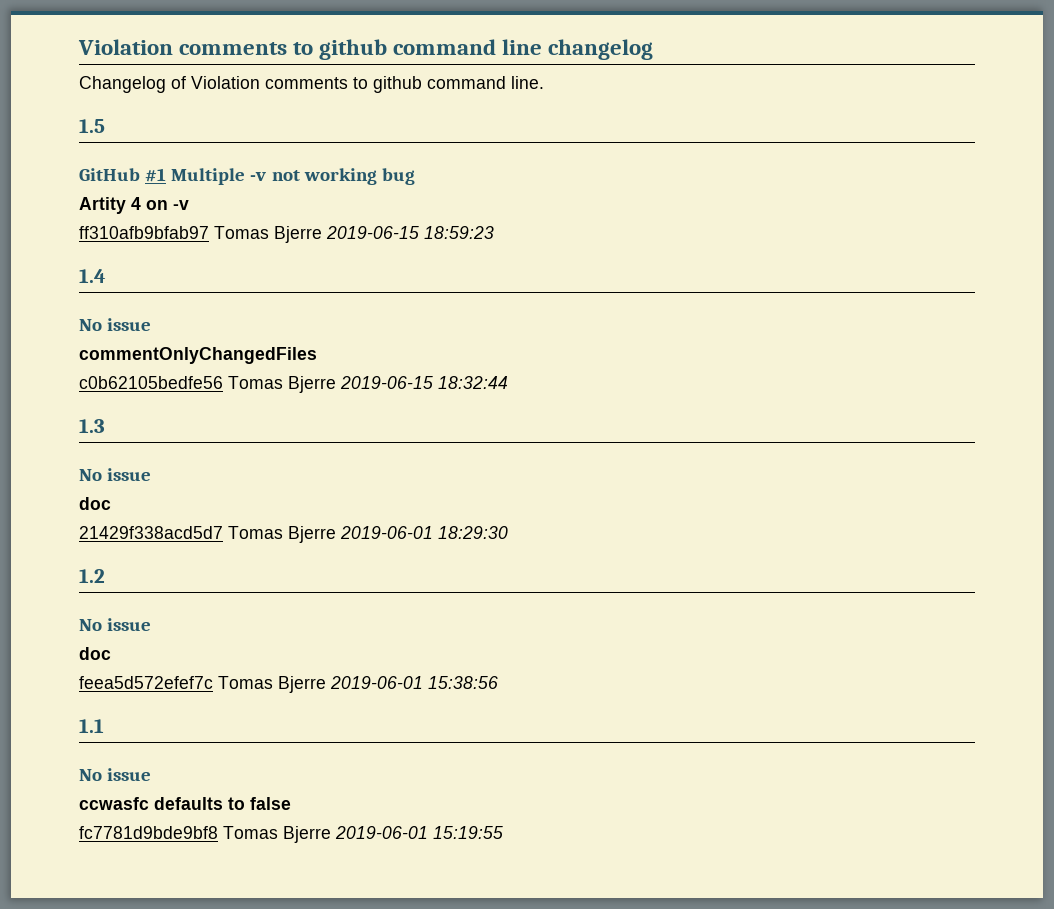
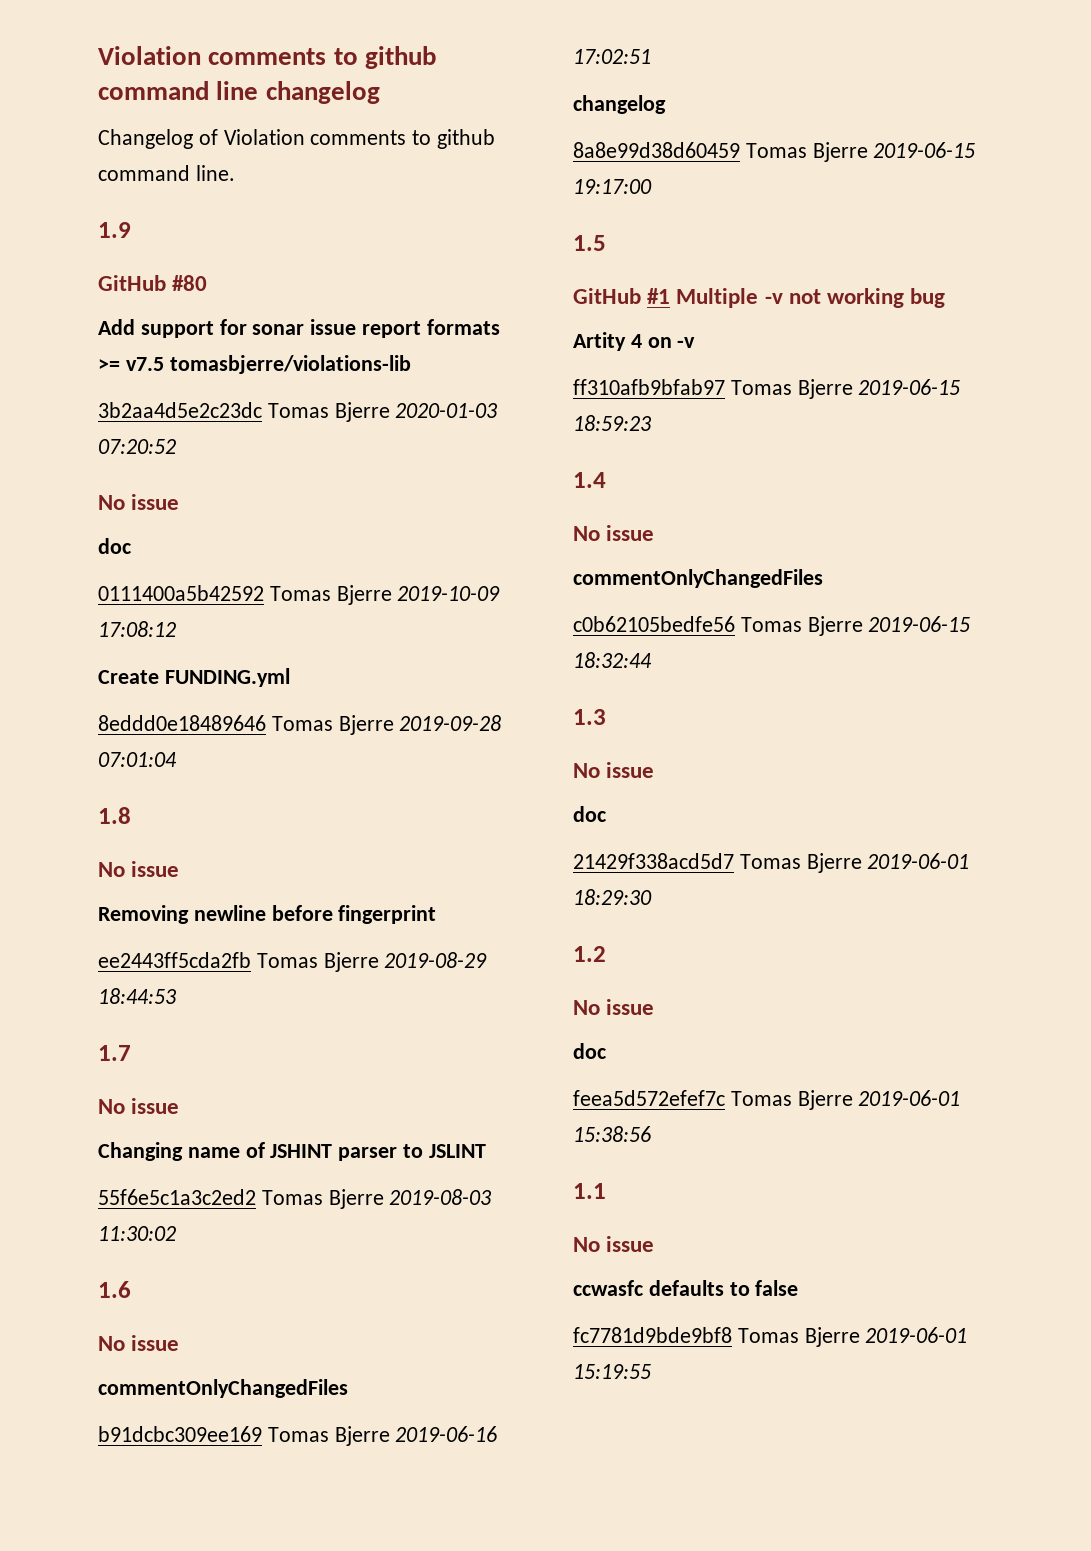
(544, 82) none -> [98,222,131,238] [98,275,208,291] [98,319,500,338] [98,355,411,374] [98,402,498,422] [98,439,176,454] [98,494,180,510] [98,538,131,554] [98,585,501,605] [98,621,176,637] [98,668,290,687] [98,715,502,735] [98,752,177,767] [98,807,131,824] [98,861,180,877] [98,905,437,924] [98,952,488,972] [98,988,176,1004] [98,1045,131,1061] [98,1098,180,1114] [98,1142,486,1161] [98,1189,492,1209] [98,1226,176,1241] [98,1281,131,1298] [98,1335,180,1351] [98,1379,348,1398] [98,1426,498,1446] [573,49,651,64] [573,95,666,114] [573,142,976,162] [573,179,652,194] // 1.9 // GitHub #80 // Add support for sonar issue report formats >= v7.5 tomasbjerre/violations-lib // 3b2aa4d5e2c23dc Tomas Bjerre 2020-01-03 07:20:52 // No issue // doc // 0111400a5b42592 Tomas Bjerre 2019-10-09 17:08:12 // Create FUNDING.yml // 8eddd0e18489646 Tomas Bjerre 2019-09-28 07:01:04 // 1.8 // No issue // Removing newline before fingerprint // ee2443ff5cda2fb Tomas Bjerre 2019-08-29 18:44:53 // 1.7 // No issue // Changing name of JSHINT parser to JSLINT // 55f6e5c1a3c2ed2 Tomas Bjerre 2019-08-03 11:30:02 // 1.6 // No issue // commentOnlyChangedFiles // b91dcbc309ee169 Tomas Bjerre 2019-06-16 17:02:51 // changelog // 8a8e99d38d60459 Tomas Bjerre 2019-06-15 19:17:00

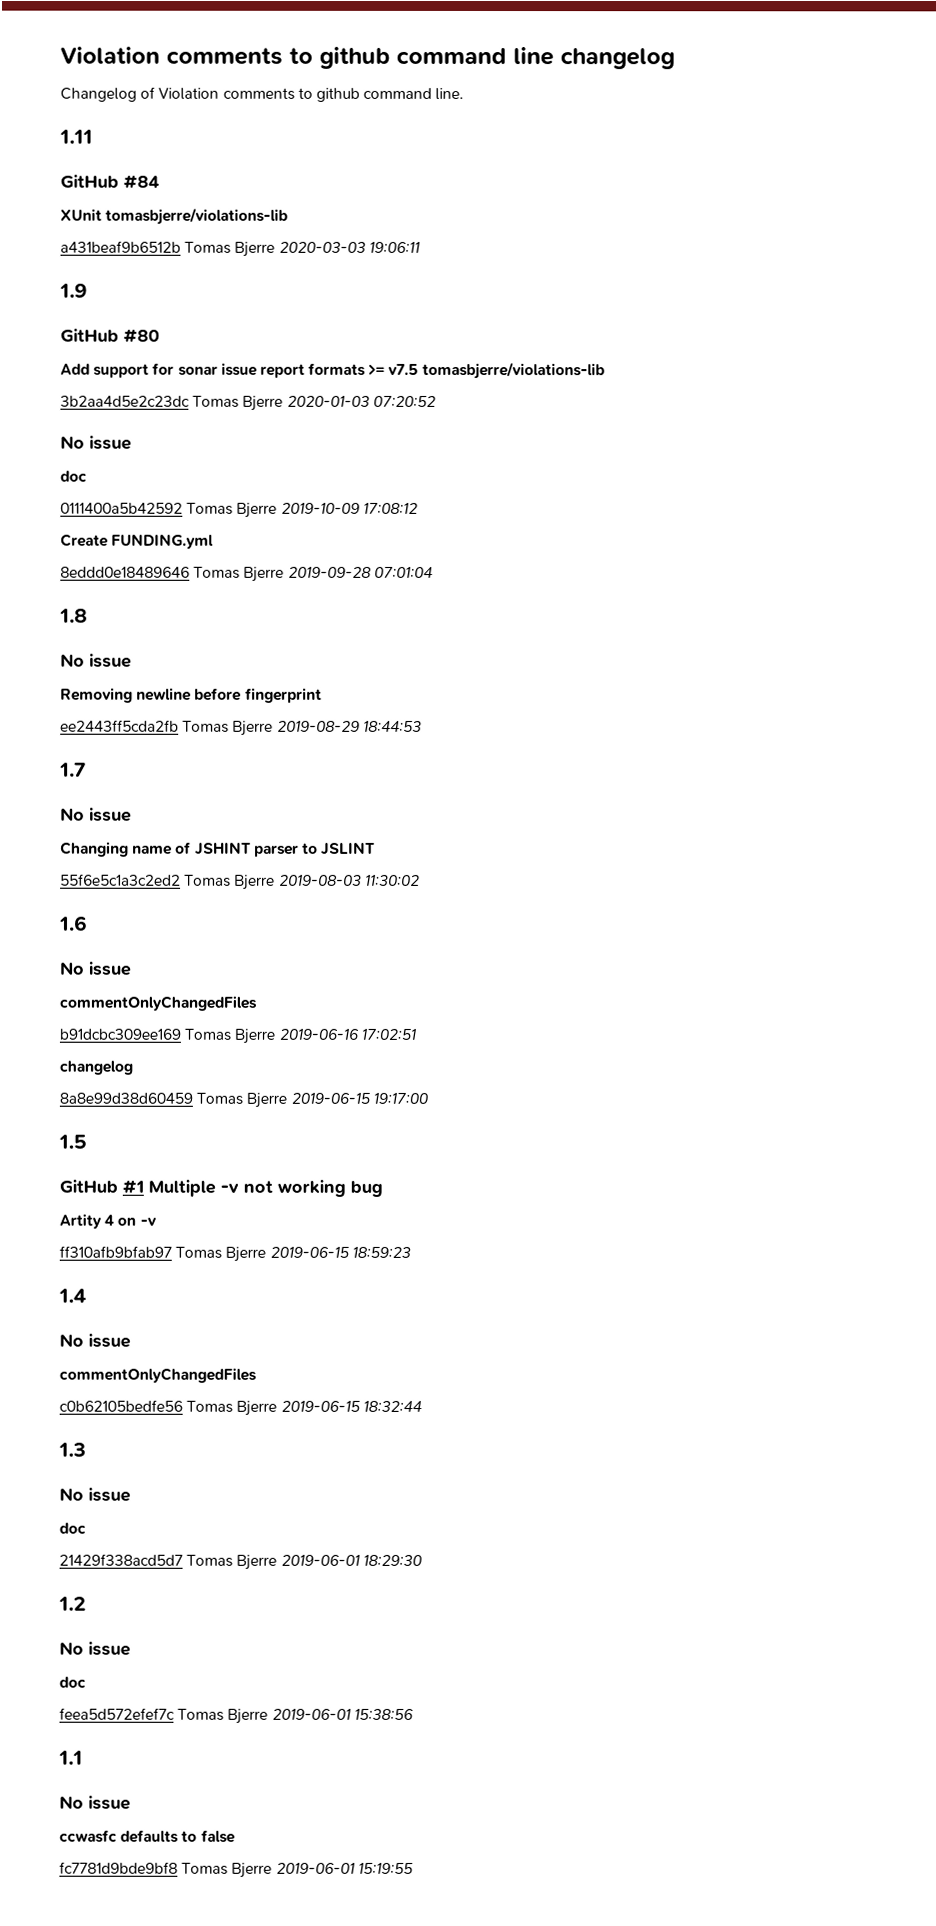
(235, 173) none -> [59,129,93,144] [60,174,160,189] [60,207,289,225] [60,240,420,257] // 1.11 // GitHub #84 // XUnit tomasbjerre/violations-lib // a431beaf9b6512b Tomas Bjerre 2020-03-03 19:06:11

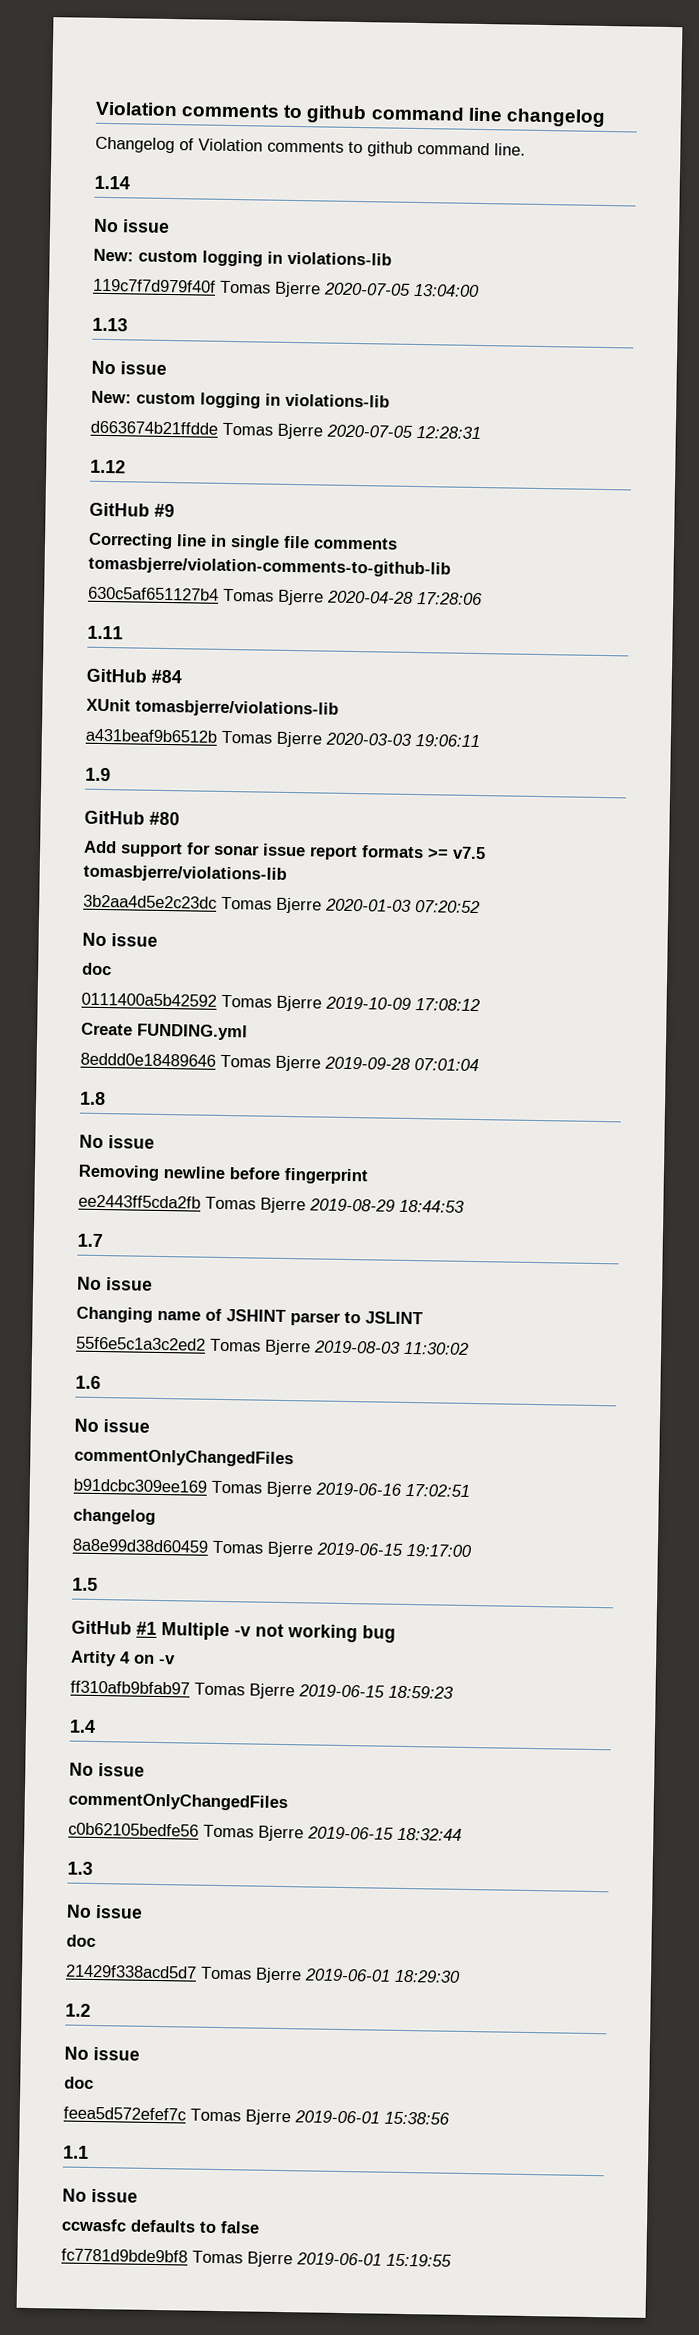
(465, 93) none -> [94,175,130,190] [93,218,170,233] [93,248,392,267] [93,278,480,298] [92,317,128,332] [91,360,167,375] [91,390,390,409] [90,420,481,440] [90,459,126,474] [89,502,175,518] [88,532,398,551] [88,556,451,578] [88,586,483,606] // 1.14 // No issue // New: custom logging in violations-lib // 119c7f7d979f40f Tomas Bjerre 2020-07-05 13:04:00 // 1.13 // No issue // New: custom logging in violations-lib // d663674b21ffdde Tomas Bjerre 2020-07-05 12:28:31 // 1.12 // GitHub #9 // Correcting line in single file comments tomasbjerre/violation-comments-to-github-lib // 630c5af651127b4 Tomas Bjerre 2020-04-28 17:28:06

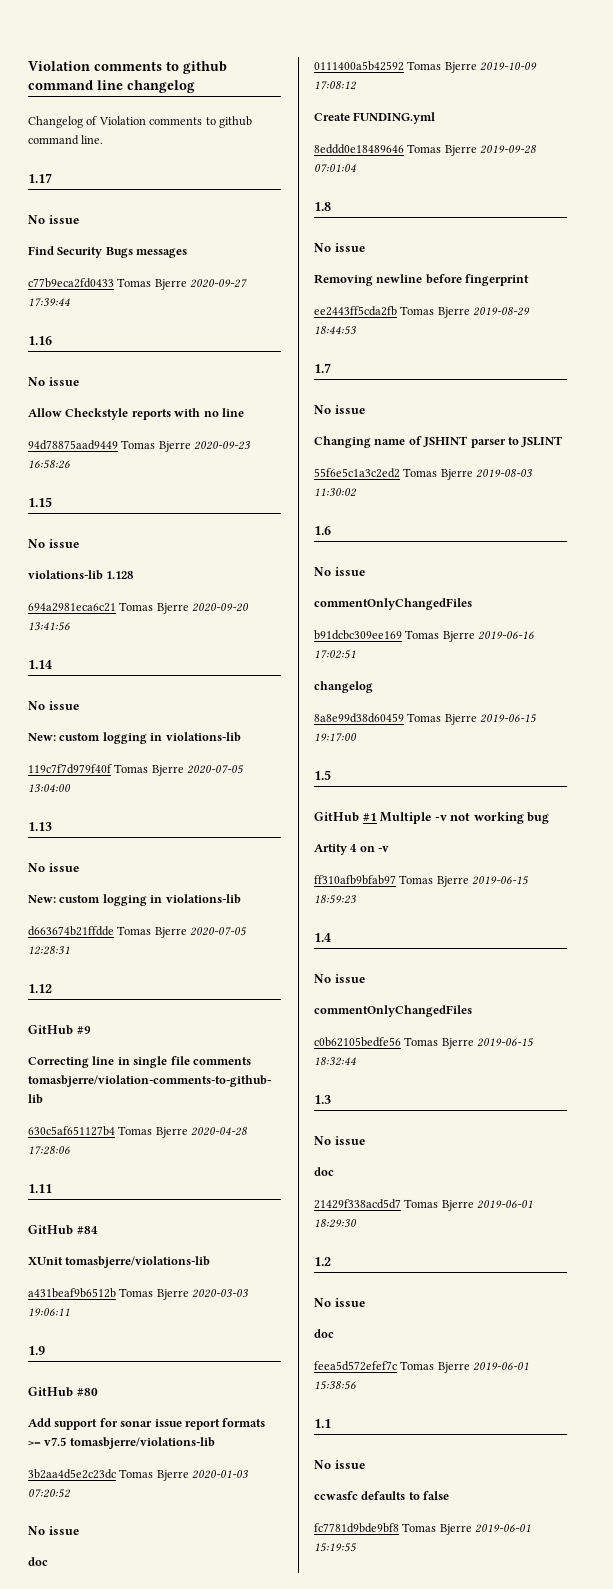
(526, 149) none -> [28,173,52,183] [28,215,79,224] [28,246,188,258] [28,278,248,290] [28,298,70,307] [28,336,52,345] [28,377,79,386] [28,408,244,420] [28,440,251,452] [28,460,70,469] [28,497,52,507] [28,539,79,548] [28,570,134,580] [28,602,250,614] [28,622,70,631] // 1.17 // No issue // Find Security Bugs messages // c77b9eca2fd0433 Tomas Bjerre 2020-09-27 17:39:44 // 1.16 // No issue // Allow Checkstyle reports with no line // 94d78875aad9449 Tomas Bjerre 2020-09-23 16:58:26 // 1.15 // No issue // violations-lib 1.128 // 694a2981eca6c21 Tomas Bjerre 2020-09-20 13:41:56

